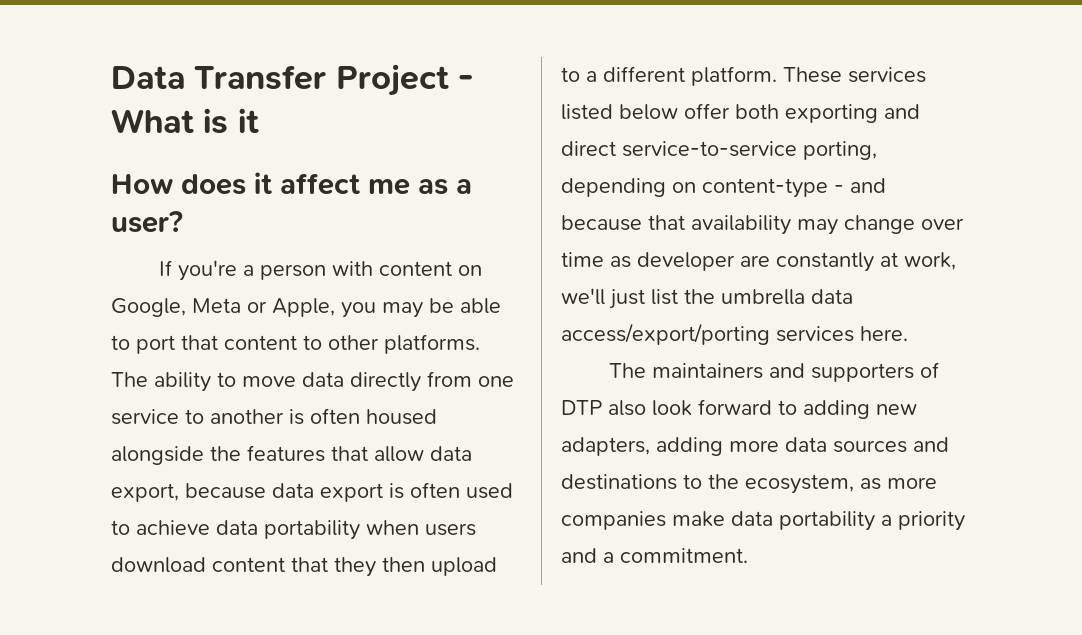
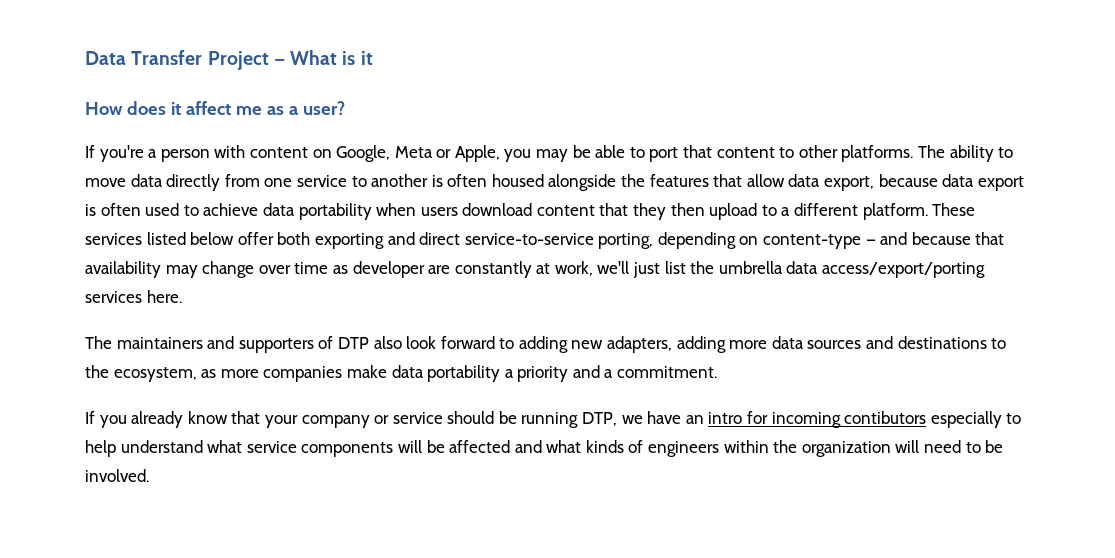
[457,75,473,89] - -> [273,59,285,65] —
[834,185,844,193] - -> [865,239,876,245] —
(748, 555) none -> [85,411,1022,428] [85,440,1004,457] [85,469,149,482] // If you already know that your company or service should be running DTP, we have an intro for incoming contibutors especially to help understand what service components will be affected and what kinds of engineers within the organization will need to be involved.

